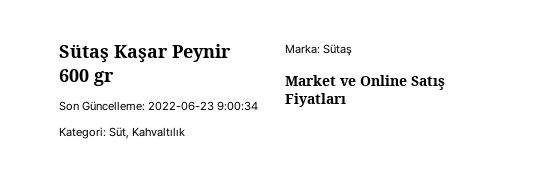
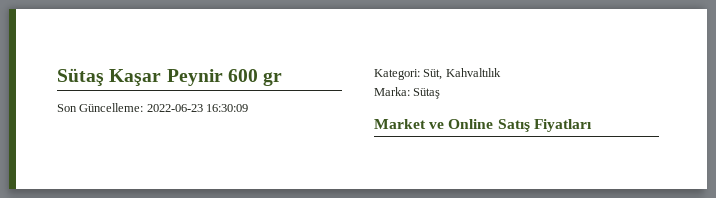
[217,101,259,111] 9:00:34 -> [206,104,249,112] 16:30:09

